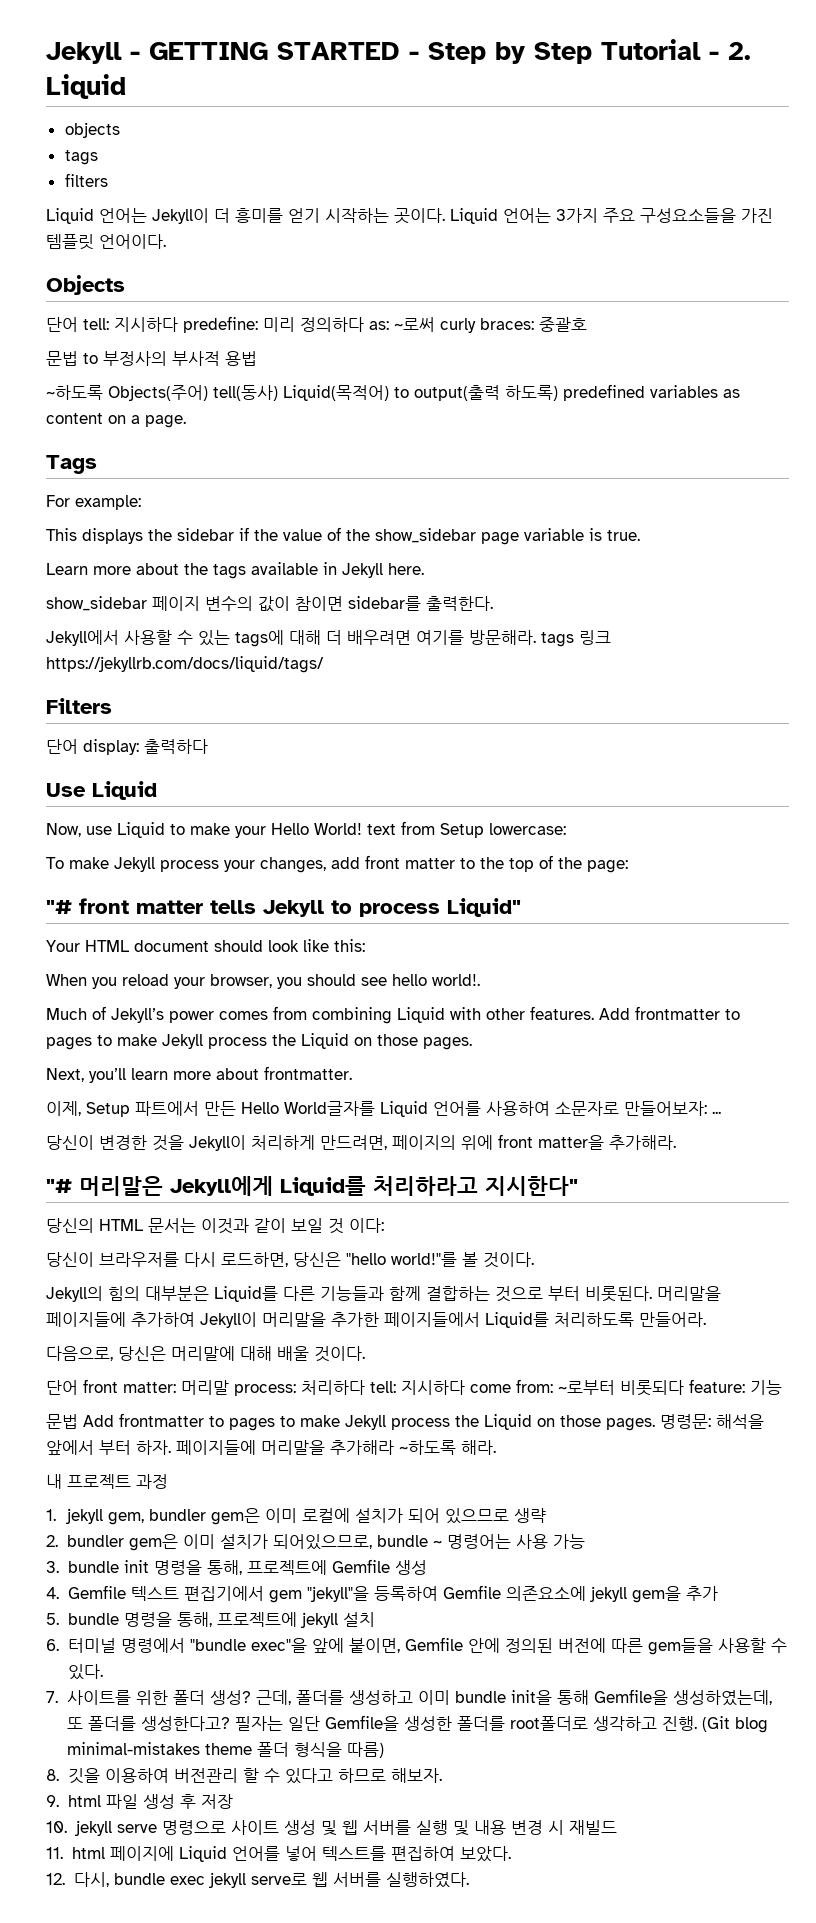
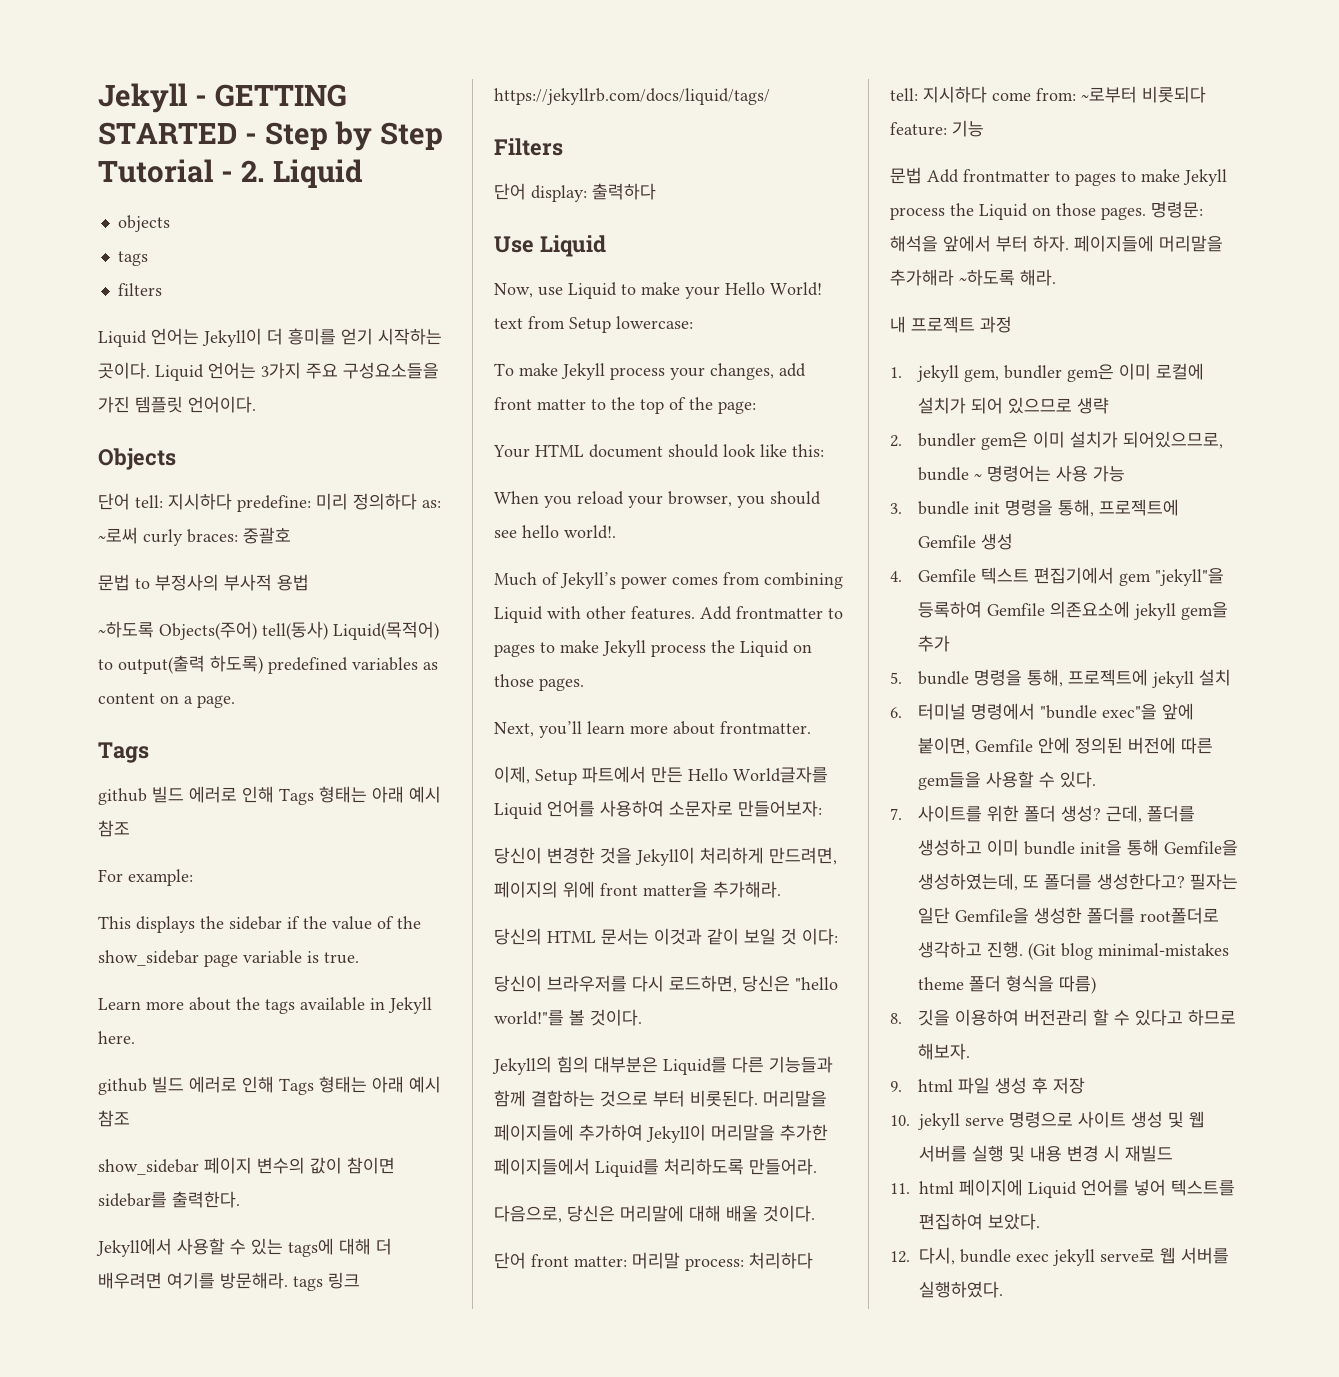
(97, 464) none -> [98,786,441,805] [98,820,130,837] // github 빌드 에러로 인해 Tags 형태는 아래 예시 참조
(424, 569) none -> [98,1076,441,1095] [98,1110,130,1127] // github 빌드 에러로 인해 Tags 형태는 아래 예시 참조
[46,898,521,917] // "# front matter tells Jekyll to process Liquid" -> (756, 407) none
[712,1111,721,1114] ... -> (822, 808) none
[46,1176,578,1196] // "# 머리말은 Jekyll에게 Liquid를 처리하라고 지시한다" -> (781, 889) none

